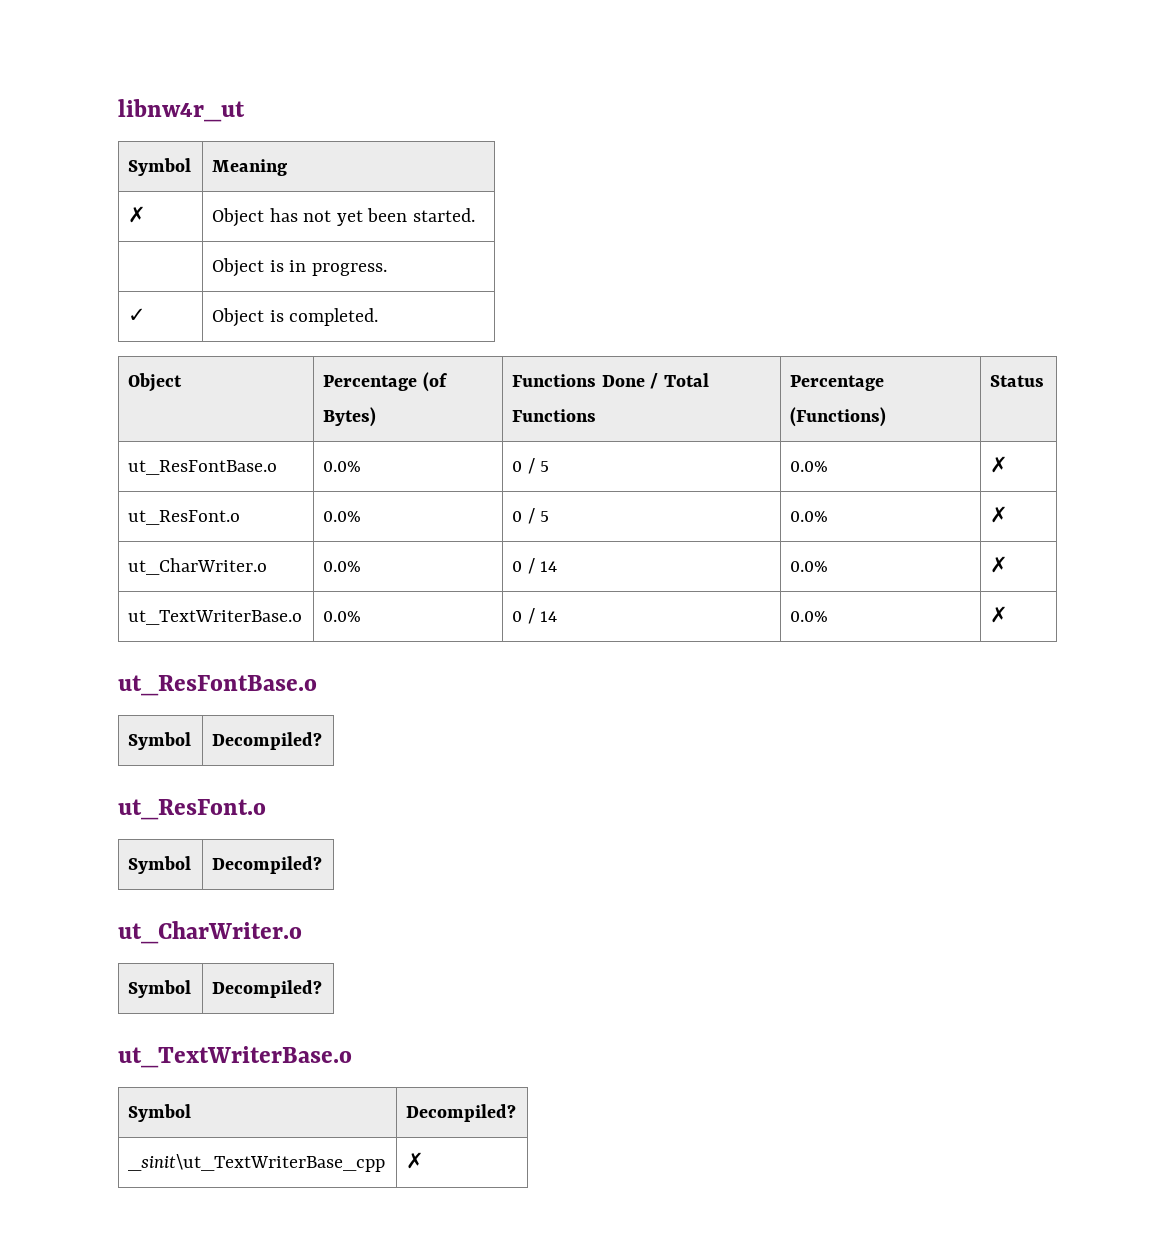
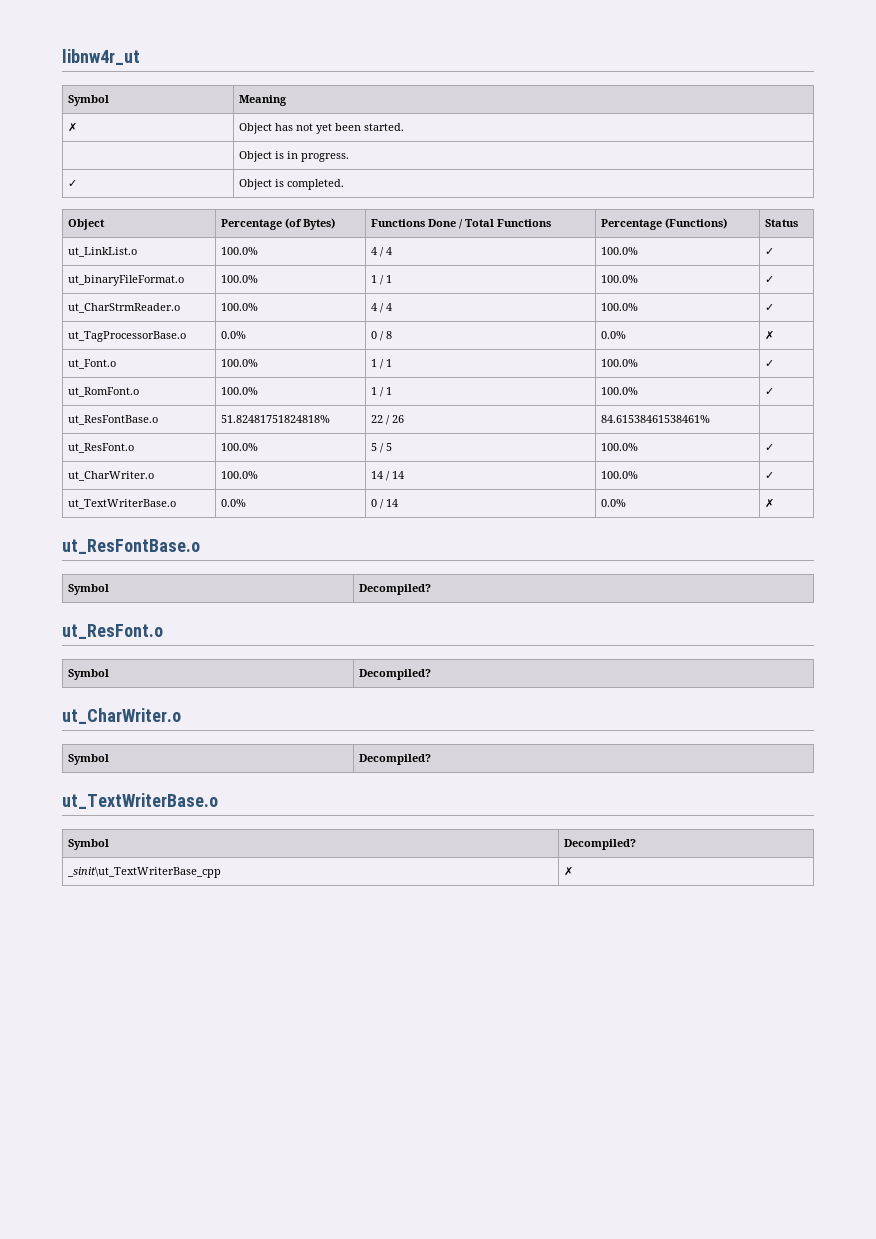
[128,460,278,475] [323,461,362,472] [512,458,550,474] [790,461,829,472] [990,456,1009,473] ut_ResFontBase.o | 0.0% | 0 / 5 | 0.0% | ✗ -> [67,247,137,257] [220,247,258,255] [370,247,392,257] [600,247,638,255] [764,248,774,255] [67,275,184,286] [220,275,258,283] [370,275,392,285] [600,275,638,283] [764,276,774,283] [67,303,180,313] [220,303,258,311] [370,303,392,313] [600,303,638,311] [764,304,774,311] [67,331,186,342] [220,331,246,339] [370,331,392,341] [600,331,626,339] [764,330,774,340] [67,359,116,369] [220,359,258,367] [370,359,392,369] [600,359,638,367] [764,360,774,367] [67,387,139,397] [220,387,258,395] [370,387,392,397] [600,387,638,395] [764,388,774,395] [67,415,158,425] [220,415,330,423] [370,415,404,425] [600,415,710,423] ut_LinkList.o | 100.0% | 4 / 4 | 100.0% | ✓ // ut_binaryFileFormat.o | 100.0% | 1 / 1 | 100.0% | ✓ // ut_CharStrmReader.o | 100.0% | 4 / 4 | 100.0% | ✓ // ut_TagProcessorBase.o | 0.0% | 0 / 8 | 0.0% | ✗ // ut_Font.o | 100.0% | 1 / 1 | 100.0% | ✓ // ut_RomFont.o | 100.0% | 1 / 1 | 100.0% | ✓ // ut_ResFontBase.o | 51.82481751824818% | 22 / 26 | 84.61538461538461% |
[323,511,362,522] [512,508,550,524] [790,511,829,522] [990,506,1009,523] 0.0% | 0 / 5 | 0.0% | ✗ -> [220,443,258,451] [370,443,392,453] [600,443,638,451] [764,444,774,451] 100.0% | 5 / 5 | 100.0% | ✓
[323,561,362,572] [512,558,558,574] [790,561,829,572] [990,556,1009,573] 0.0% | 0 / 14 | 0.0% | ✗ -> [220,471,258,479] [370,471,404,481] [600,471,638,479] [764,472,774,479] 100.0% | 14 / 14 | 100.0% | ✓

